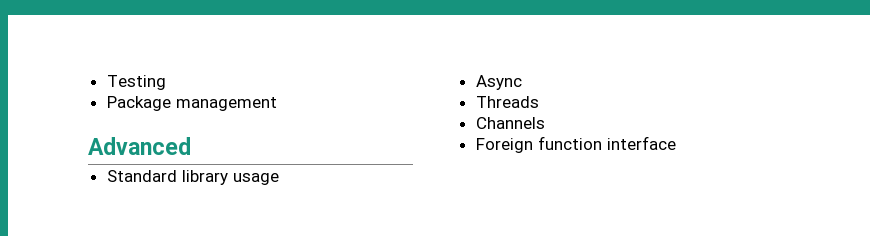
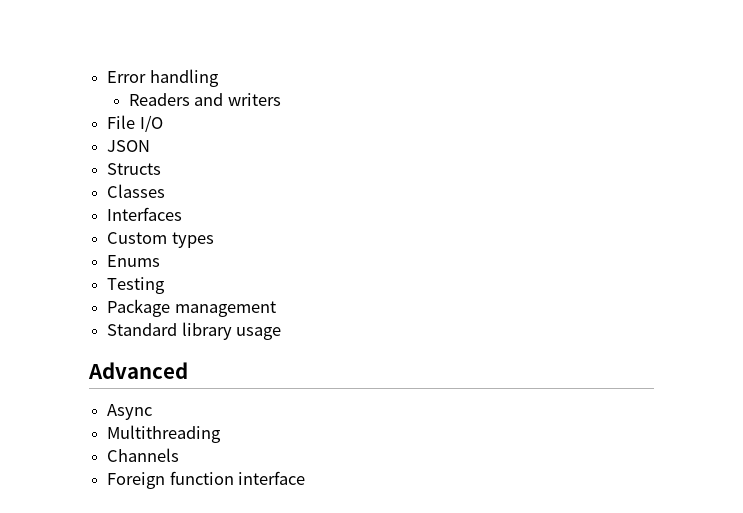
(106, 82) none -> [107,69,219,87] [128,93,281,106] [107,115,163,132] [107,140,151,152] [107,163,162,175] [107,184,166,198] [107,207,183,221] [107,232,214,248] [107,255,161,267] Error handling // Readers and writers // File I/O // JSON // Structs // Classes // Interfaces // Custom types // Enums //
[88,137,191,155] // Advanced -> (276, 309) none
(279, 179) none -> [88,362,188,379] // Advanced
[475,96,539,108] Threads -> [107,425,222,443] Multithreading

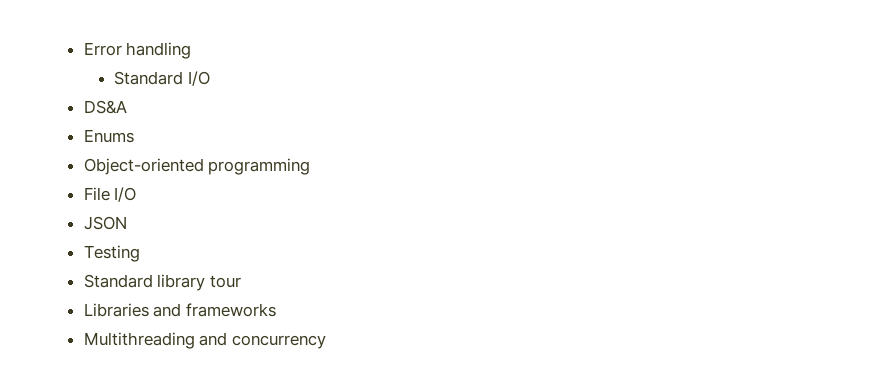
[128,93,281,106] [107,115,163,132] [107,140,151,152] [107,163,162,175] [107,184,166,198] [107,207,183,221] [107,232,214,248] [107,255,161,267] Readers and writers // File I/O // JSON // Structs // Classes // Interfaces // Custom types // Enums -> [114,71,211,86] [83,100,127,114] [83,129,134,143] [83,158,311,175] [83,187,137,202] [83,216,127,230] Standard I/O // DS&A // Enums // Object-oriented programming // File I/O // JSON
[107,299,276,317] // Package management -> (140, 253) none
[236,327,282,340] [88,362,188,379] [107,404,153,420] [107,425,222,443] [107,448,180,462] [107,471,306,489] usage // Advanced // Async // Multithreading // Channels // Foreign function interface -> [209,275,241,288] [83,303,276,317] [83,332,326,349] tour // Libraries and frameworks // Multithreading and concurrency

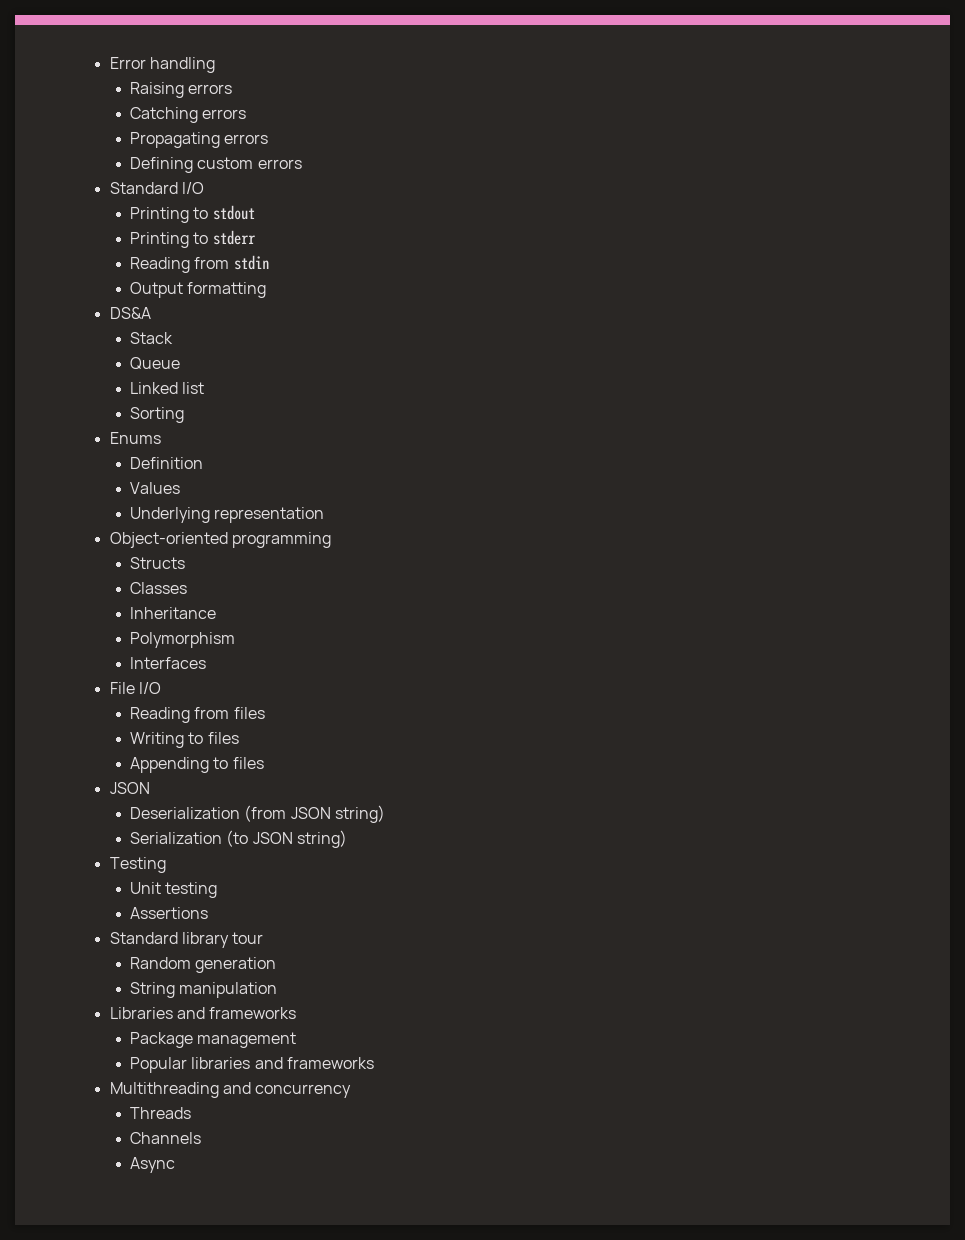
[114,71,211,86] [83,100,127,114] [83,129,134,143] [83,158,311,175] [83,187,137,202] [83,216,127,230] [83,245,140,262] Standard I/O // DS&A // Enums // Object-oriented programming // File I/O // JSON // Testing -> [130,82,233,98] [130,107,247,123] [130,132,269,148] [130,157,302,173] [109,182,204,194] [130,205,255,223] [130,230,256,248] [130,255,269,273] [130,282,267,298] [109,307,151,319] [130,332,174,344] [130,357,181,370] [130,382,205,394] [130,407,185,423] [109,432,161,444] [130,457,204,469] [130,482,181,494] [130,507,325,523] [109,532,331,548] [130,557,186,569] [130,582,188,594] [130,607,217,619] [130,632,236,648] [130,657,207,669] [109,682,161,694] [130,707,265,723] [130,732,239,748] [130,757,264,773] [109,782,150,794] [130,805,385,823] [130,830,347,848] [109,857,166,873] [130,882,218,898] [130,907,209,919] Raising errors // Catching errors // Propagating errors // Defining custom errors // Standard I/O // Printing to stdout // Printing to stderr // Reading from stdin // Output formatting // DS&A // Stack // Queue // Linked list // Sorting // Enums // Definition // Values // Underlying representation // Object-oriented programming // Structs // Classes // Inheritance // Polymorphism // Interfaces // File I/O // Reading from files // Writing to files // Appending to files // JSON // Deserialization (from JSON string) // Serialization (to JSON string) // Testing // Unit testing // Assertions
(241, 281) none -> [130,957,277,973] [130,982,278,998] // Random generation // String manipulation
(276, 310) none -> [130,1032,297,1048] [130,1057,374,1073] // Package management // Popular libraries and frameworks
(326, 342) none -> [130,1107,192,1119] [130,1132,202,1144] [130,1157,176,1173] // Threads // Channels // Async

